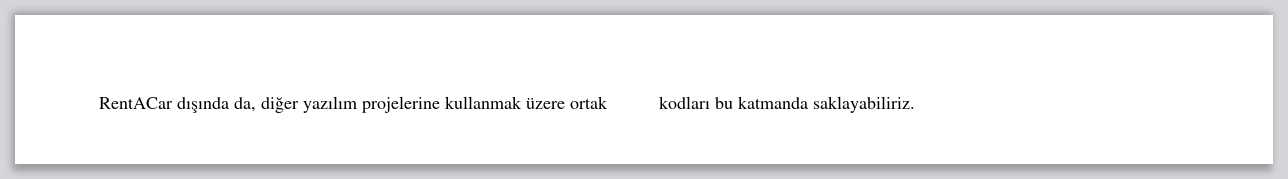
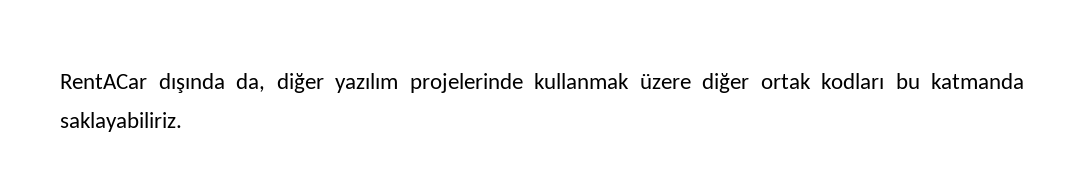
[362,96,440,113] projelerine -> [409,73,523,93] projelerinde
(565, 103) none -> [702,73,749,93] diğer

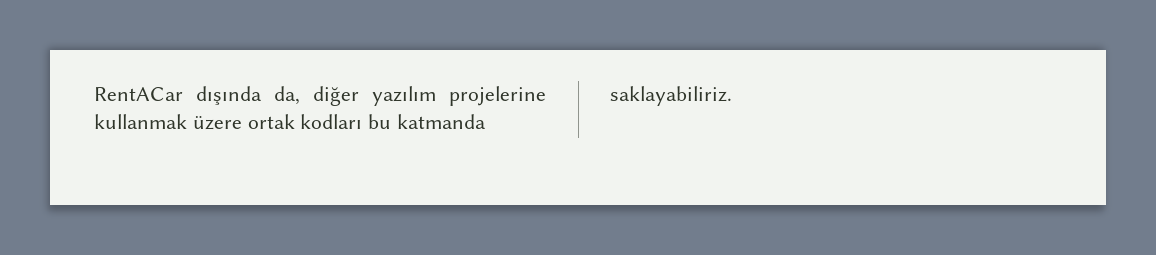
[409,73,523,93] projelerinde -> [449,86,546,106] projelerine
[702,73,749,93] diğer -> (242, 122) none

